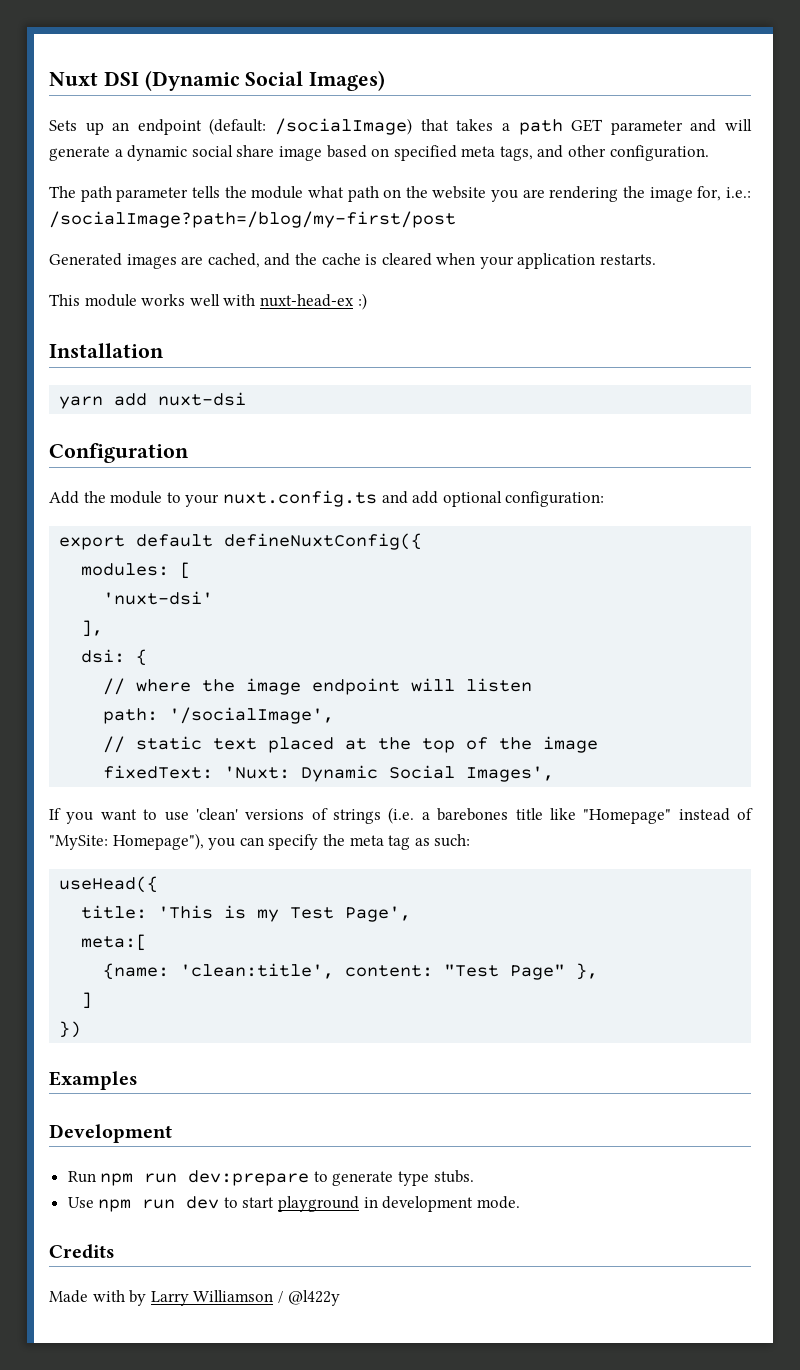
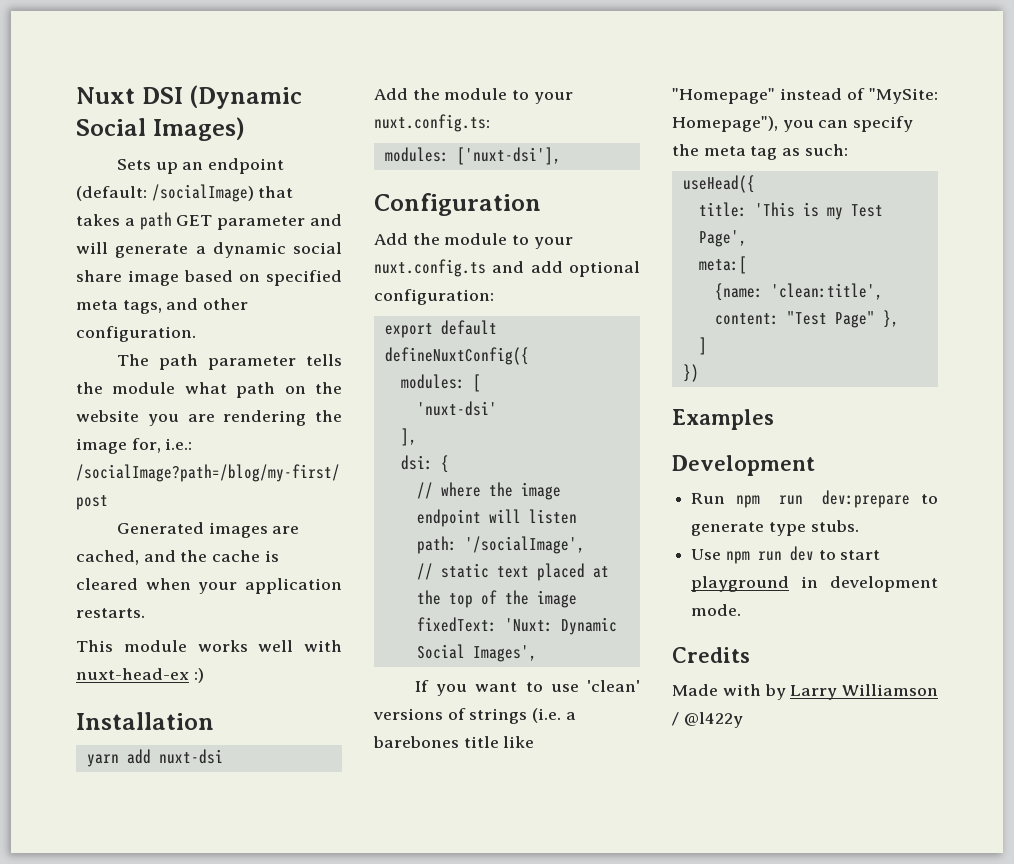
(247, 399) none -> [374,88,573,104] [374,114,490,132] [384,147,561,165] // Add the module to your nuxt.config.ts: // modules: ['nuxt-dsi'],

